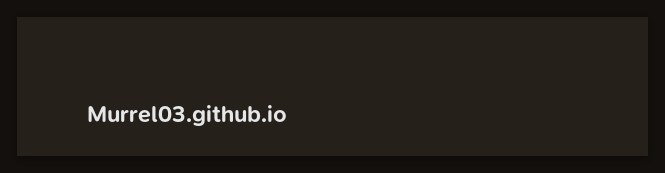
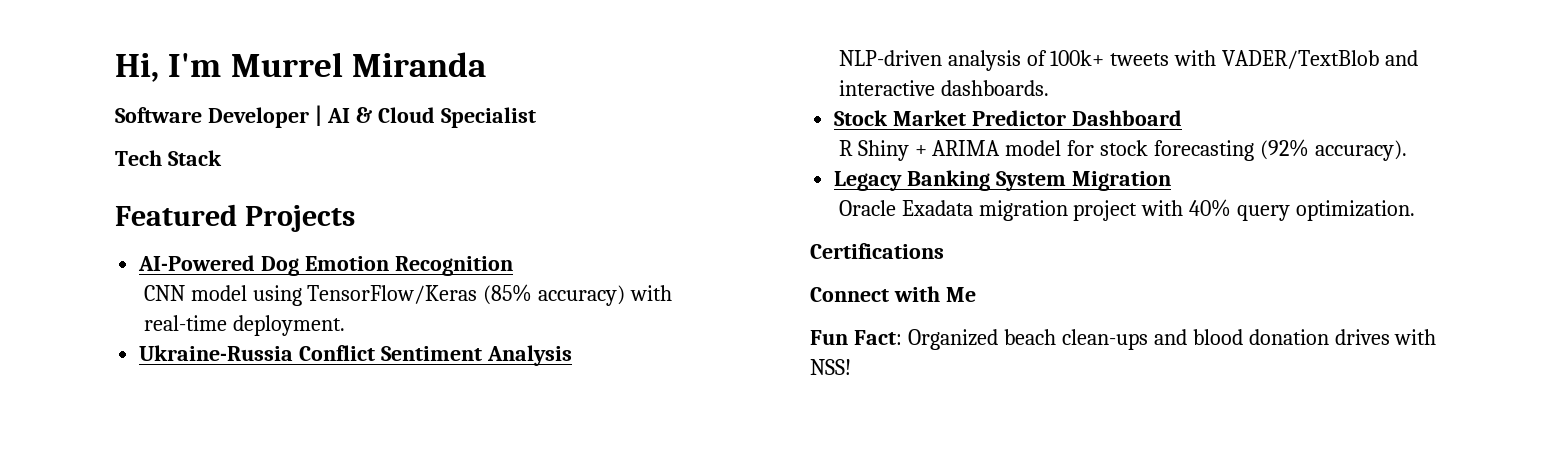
[87,105,287,126] Murrel03.github.io -> [115,52,486,82] [115,105,536,128] [115,150,222,166] [115,204,355,232] [138,255,514,276] [143,284,673,306] [143,315,345,336] [139,345,573,366] [838,50,1419,71] [838,80,1049,96] [834,110,1183,126] [838,139,1408,161] [834,170,1172,191] [838,199,1416,221] [810,243,944,259] [810,286,976,302] [810,329,1437,350] [810,359,851,375] Hi, I'm Murrel Miranda // Software Developer | AI & Cloud Specialist // Tech Stack // Featured Projects // AI-Powered Dog Emotion Recognition // CNN model using TensorFlow/Keras (85% accuracy) with real-time deployment. // Ukraine-Russia Conflict Sentiment Analysis // NLP-driven analysis of 100k+ tweets with VADER/TextBlob and interactive dashboards. // Stock Market Predictor Dashboard // R Shiny + ARIMA model for stock forecasting (92% accuracy). // Legacy Banking System Migration // Oracle Exadata migration project with 40% query optimization. // Certifications // Connect with Me // Fun Fact: Organized beach clean-ups and blood donation drives with NSS!

